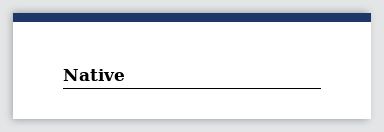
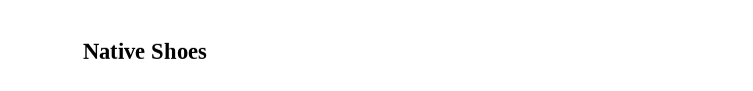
(125, 75) none -> [150,42,209,59] Shoes

